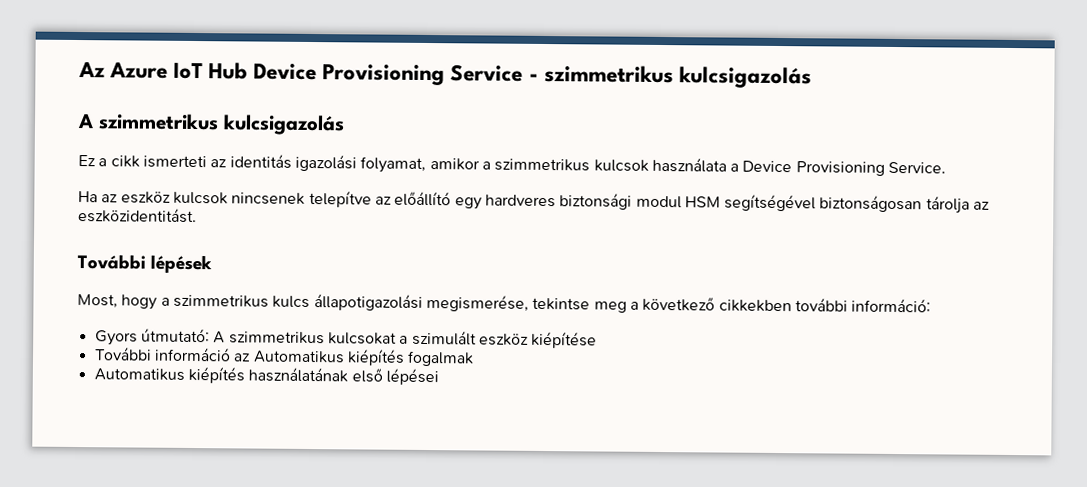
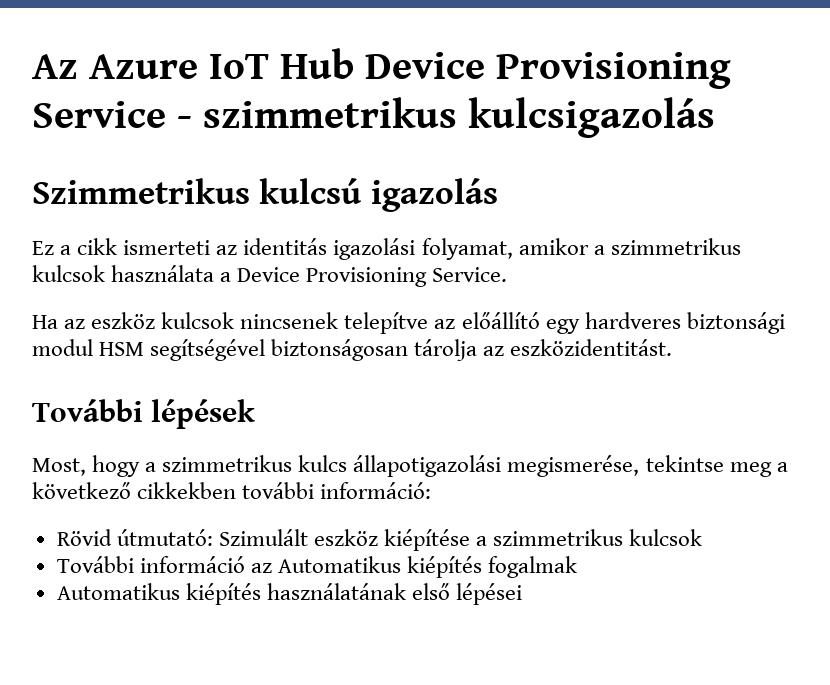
[77,113,345,136] A szimmetrikus kulcsigazolás -> [32,178,498,212] Szimmetrikus kulcsú igazolás
[94,328,477,346] Gyors útmutató: A szimmetrikus kulcsokat a szimulált -> [56,529,308,546] Rövid útmutató: Szimulált
(598, 340) none -> [476,529,703,546] a szimmetrikus kulcsok

